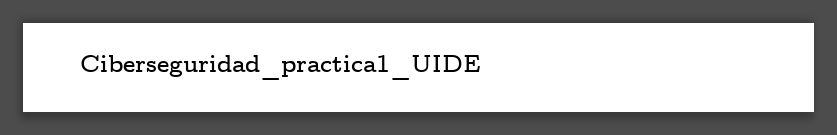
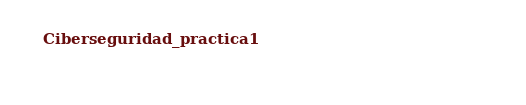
[80,55,481,80] Ciberseguridad_practica1_UIDE -> [43,33,259,48] Ciberseguridad_practica1

